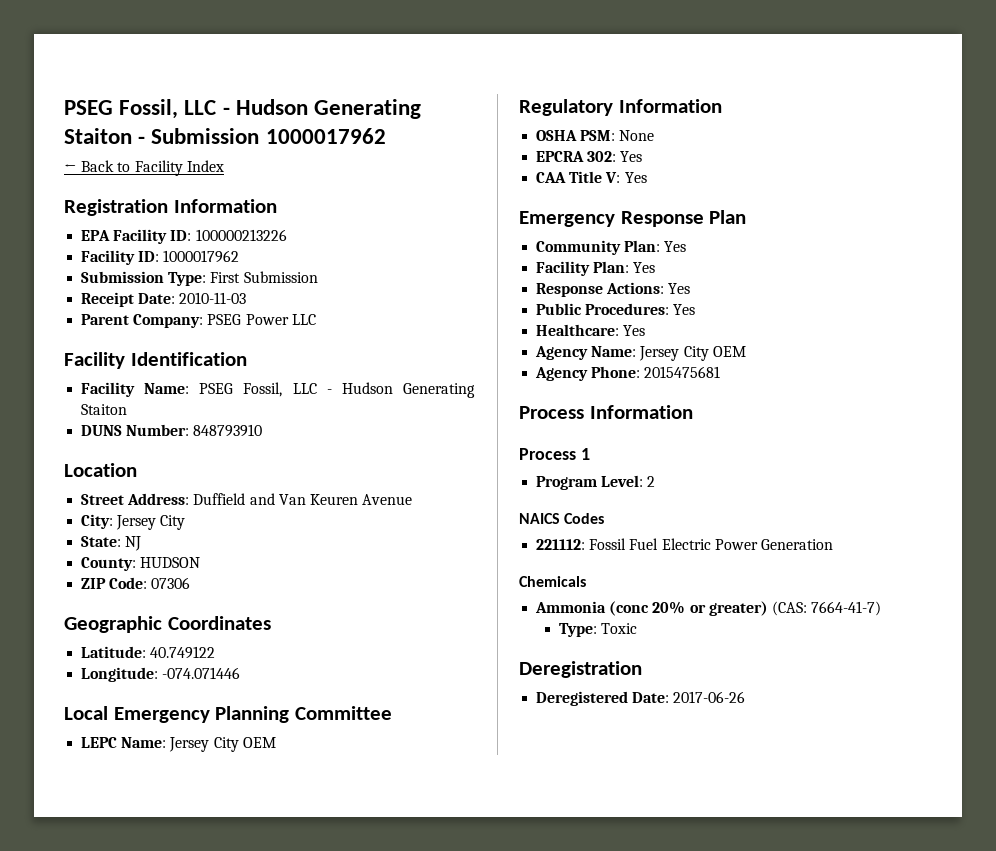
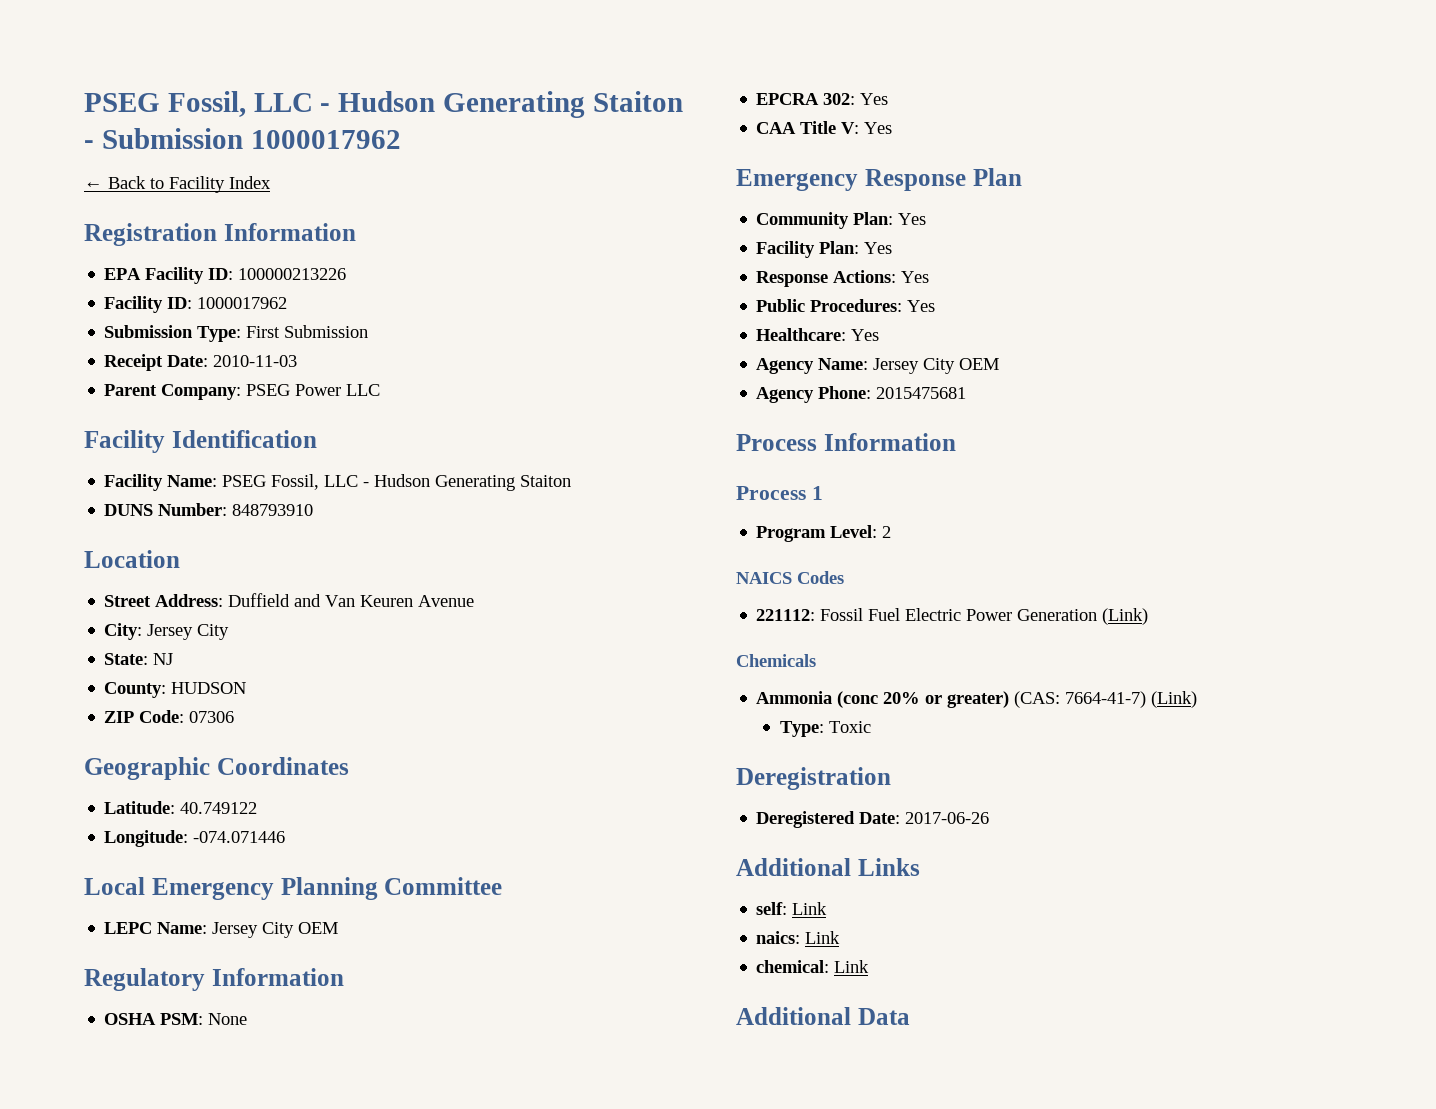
(833, 544) none -> [1102,608,1149,625] (Link)
(882, 608) none -> [1151,691,1198,708] (Link)
(746, 697) none -> [736,858,920,876] [756,902,828,915] [756,931,841,944] [756,960,870,973] [736,1007,910,1025] // Additional Links // self: Link // naics: Link // chemical: Link // Additional Data

